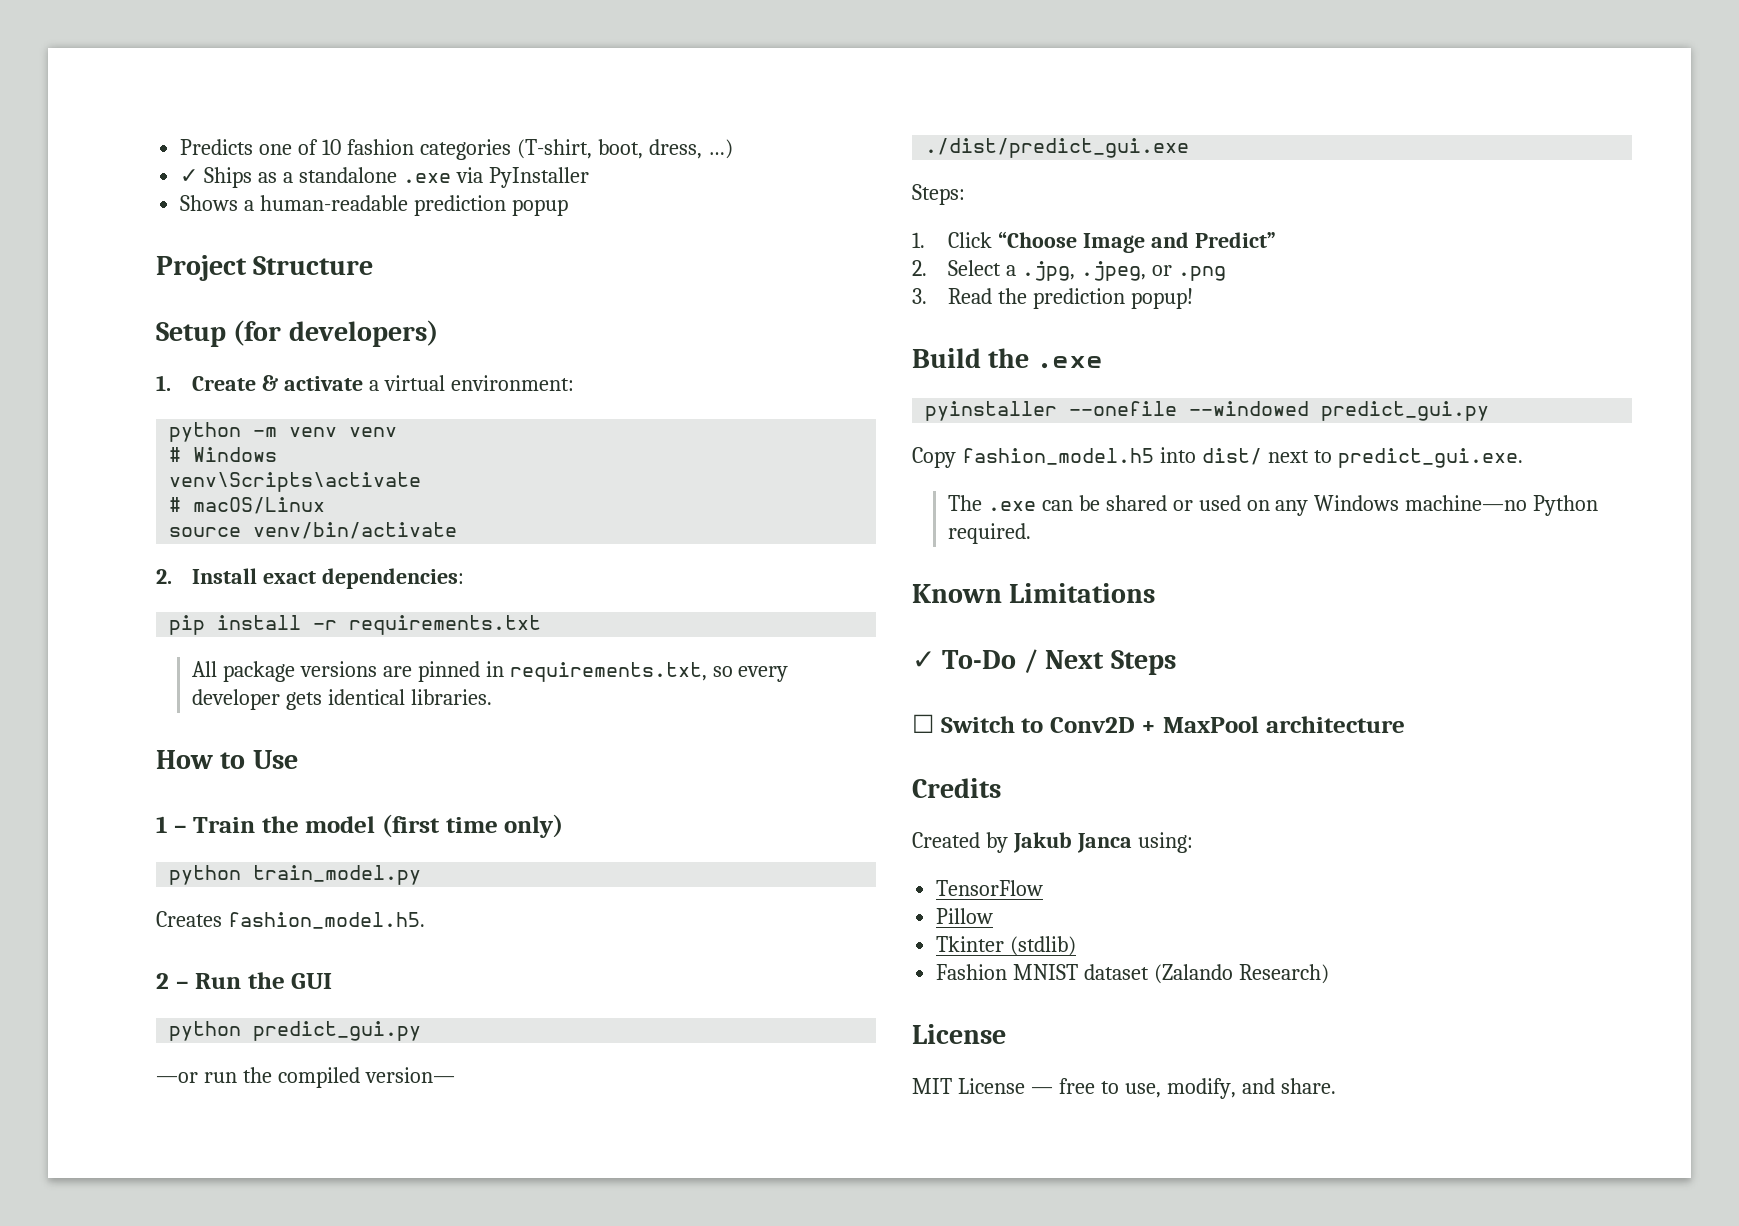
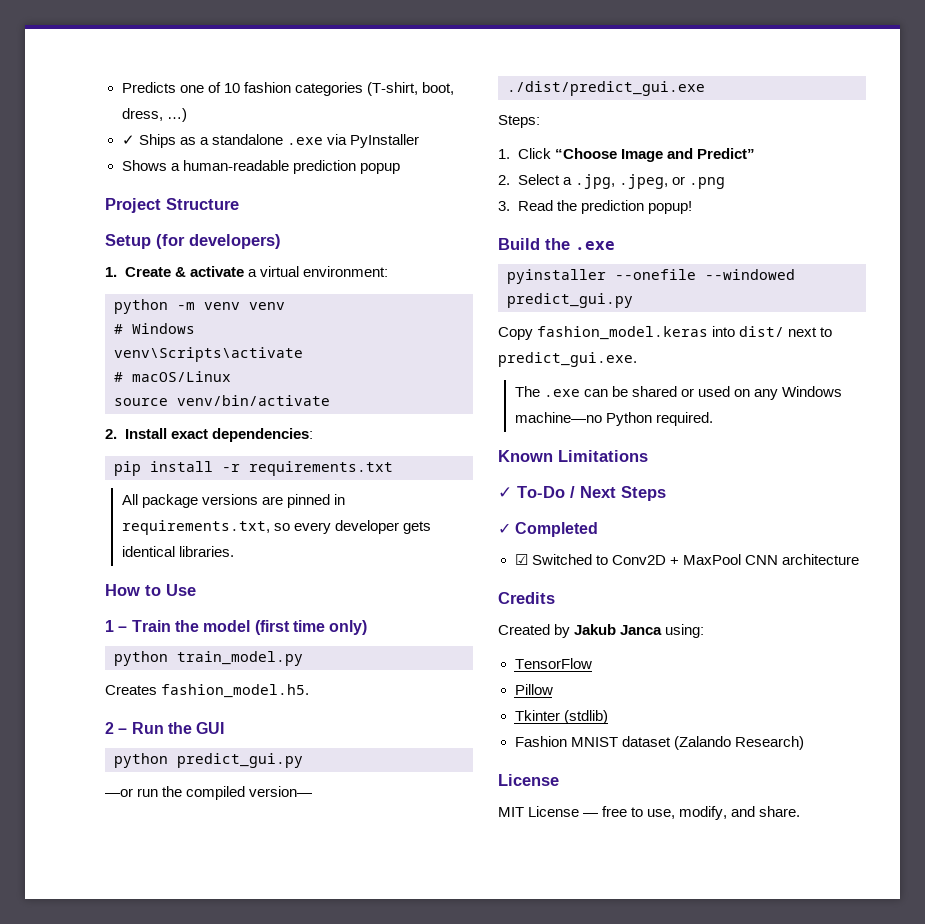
[961,448,1154,465] fashion_model.h5 -> [537,326,709,340] fashion_model.keras
[912,714,1015,733] ☐ Switch -> [498,522,599,537] [514,554,592,565] ✓ Completed // ☑ Switched
(1260, 724) none -> [744,555,778,565] CNN

